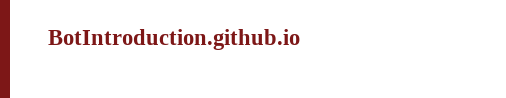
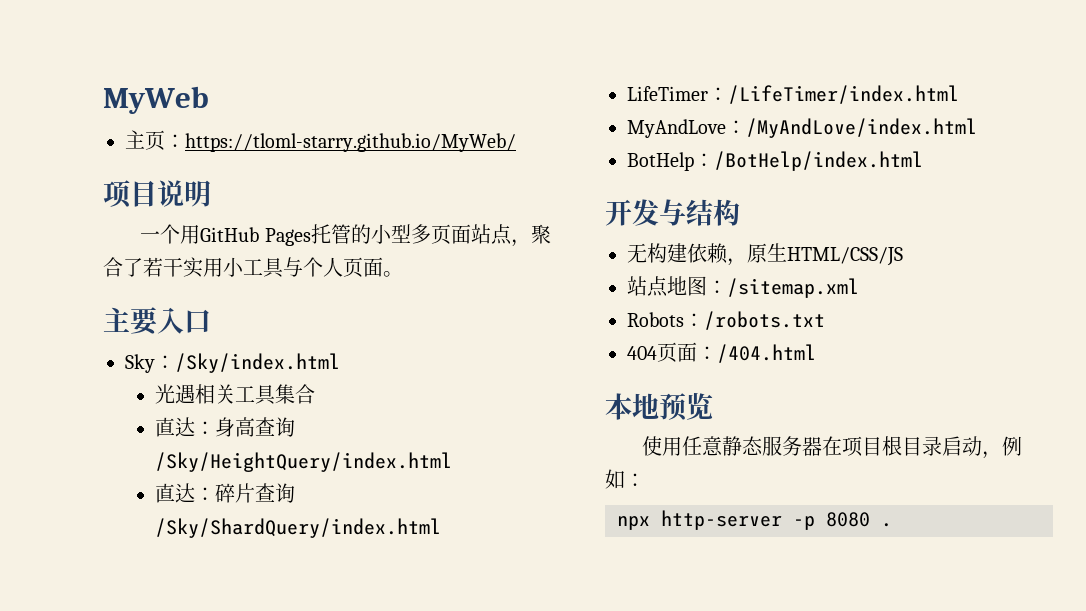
[48,29,300,50] BotIntroduction.github.io -> [103,86,209,114] [125,130,516,152] [103,180,211,208] [140,224,551,247] [103,257,403,278] [103,307,211,335] [125,353,340,373] [154,384,315,405] [154,417,295,437] [154,452,452,472] [154,483,295,503] [154,518,441,538] [627,85,959,104] [627,118,977,138] [627,151,923,171] [605,199,740,226] [627,243,903,266] [627,276,859,298] [627,311,825,330] [627,342,816,363] [605,392,713,421] [642,436,1023,459] [605,469,645,489] [617,510,892,530] MyWeb // 主页：https://tloml-starry.github.io/MyWeb/ // 项目说明 // 一个用GitHub Pages托管的小型多页面站点，聚合了若干实用小工具与个人页面。 // 主要入口 // Sky：/Sky/index.html // 光遇相关工具集合 // 直达：身高查询/Sky/HeightQuery/index.html // 直达：碎片查询/Sky/ShardQuery/index.html // LifeTimer：/LifeTimer/index.html // MyAndLove：/MyAndLove/index.html // BotHelp：/BotHelp/index.html // 开发与结构 // 无构建依赖，原生HTML/CSS/JS // 站点地图：/sitemap.xml // Robots：/robots.txt // 404页面：/404.html // 本地预览 // 使用任意静态服务器在项目根目录启动，例如： // npx http-server -p 8080 .

